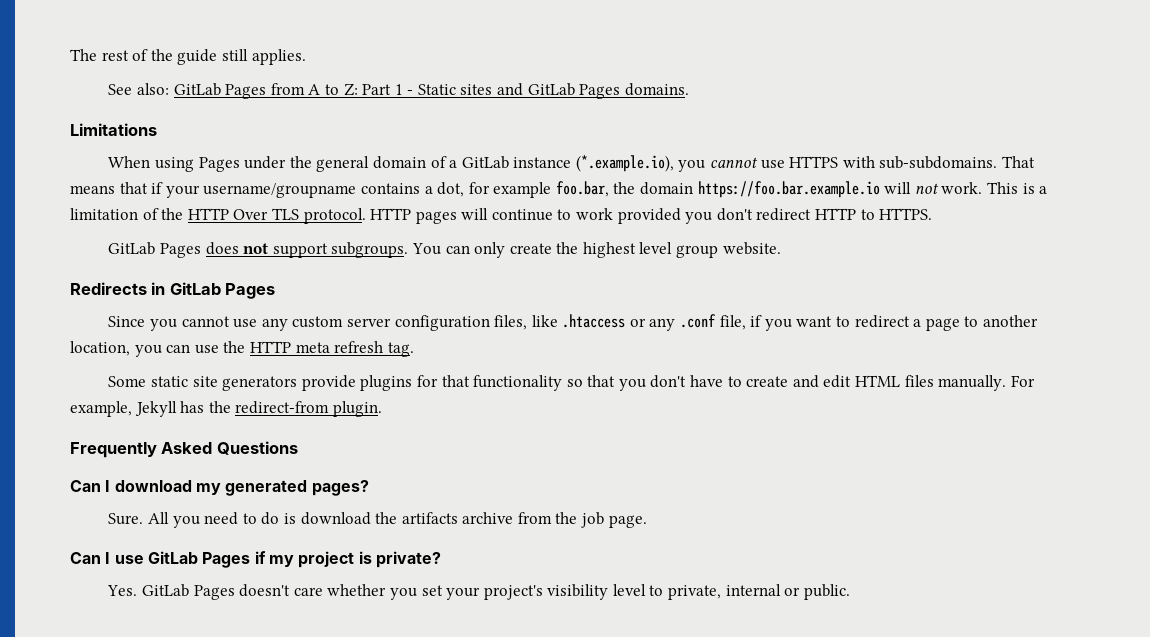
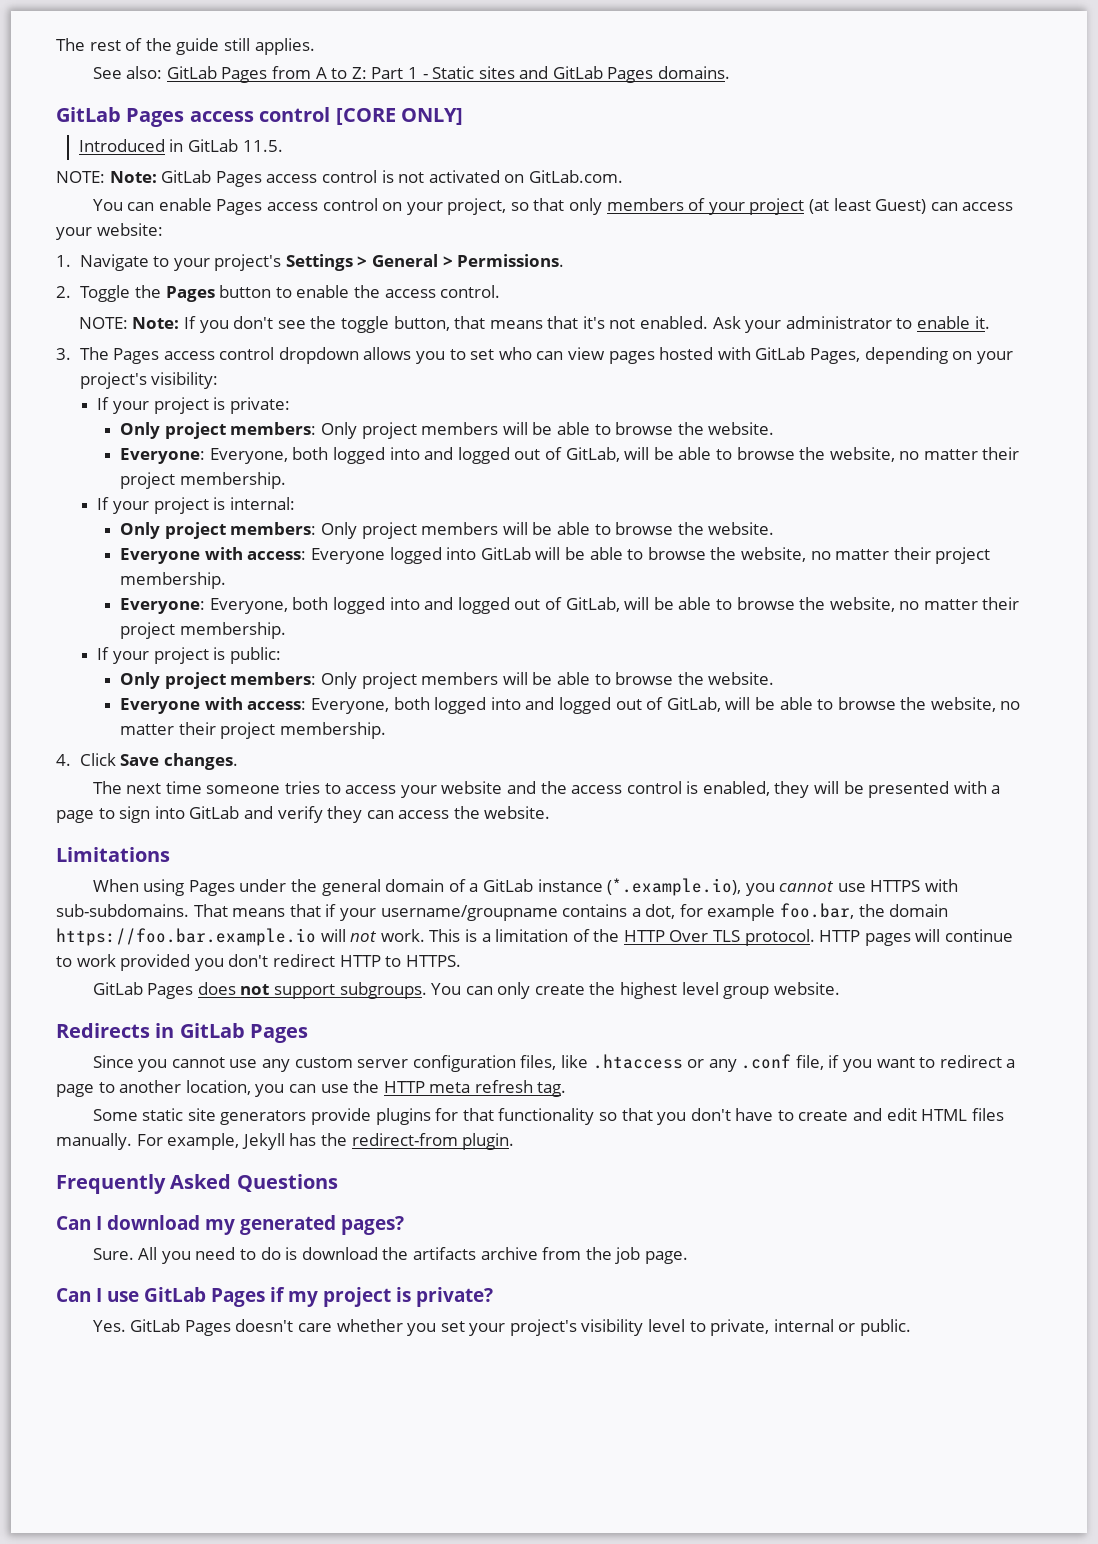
(689, 89) none -> [56,107,463,127] [78,139,283,152] [56,170,623,187] [92,198,1014,215] [56,223,163,240] [56,254,565,271] [56,285,501,302] [78,316,990,333] [56,347,1013,364] [79,372,219,389] [97,397,290,414] [120,422,775,439] [120,447,1020,464] [120,472,286,489] [97,497,295,514] [120,522,775,539] [120,547,991,564] [120,572,227,589] [120,597,1020,614] [120,622,286,639] [97,647,281,664] [120,672,775,689] [120,697,1021,714] [120,722,387,739] [56,753,238,770] [92,781,1001,798] [56,806,551,823] // GitLab Pages access control [CORE ONLY] // Introduced in GitLab 11.5. // NOTE: Note: GitLab Pages access control is not activated on GitLab.com. // You can enable Pages access control on your project, so that only members of your project (at least Guest) can access your website: // 1. Navigate to your project's Settings > General > Permissions. // 2. Toggle the Pages button to enable the access control. // NOTE: Note: If you don't see the toggle button, that means that it's not enabled. Ask your administrator to enable it. // 3. The Pages access control dropdown allows you to set who can view pages hosted with GitLab Pages, depending on your project's visibility: // If your project is private: // Only project members: Only project members will be able to browse the website. // Everyone: Everyone, both logged into and logged out of GitLab, will be able to browse the website, no matter their project membership. // If your project is internal: // Only project members: Only project members will be able to browse the website. // Everyone with access: Everyone logged into GitLab will be able to browse the website, no matter their project membership. // Everyone: Everyone, both logged into and logged out of GitLab, will be able to browse the website, no matter their project membership. // If your project is public: // Only project members: Only project members will be able to browse the website. // Everyone with access: Everyone, both logged into and logged out of GitLab, will be able to browse the website, no matter their project membership. // 4. Click Save changes. // The next time someone tries to access your website and the access control is enabled, they will be presented with a page to sign into GitLab and verify they can access the website.

